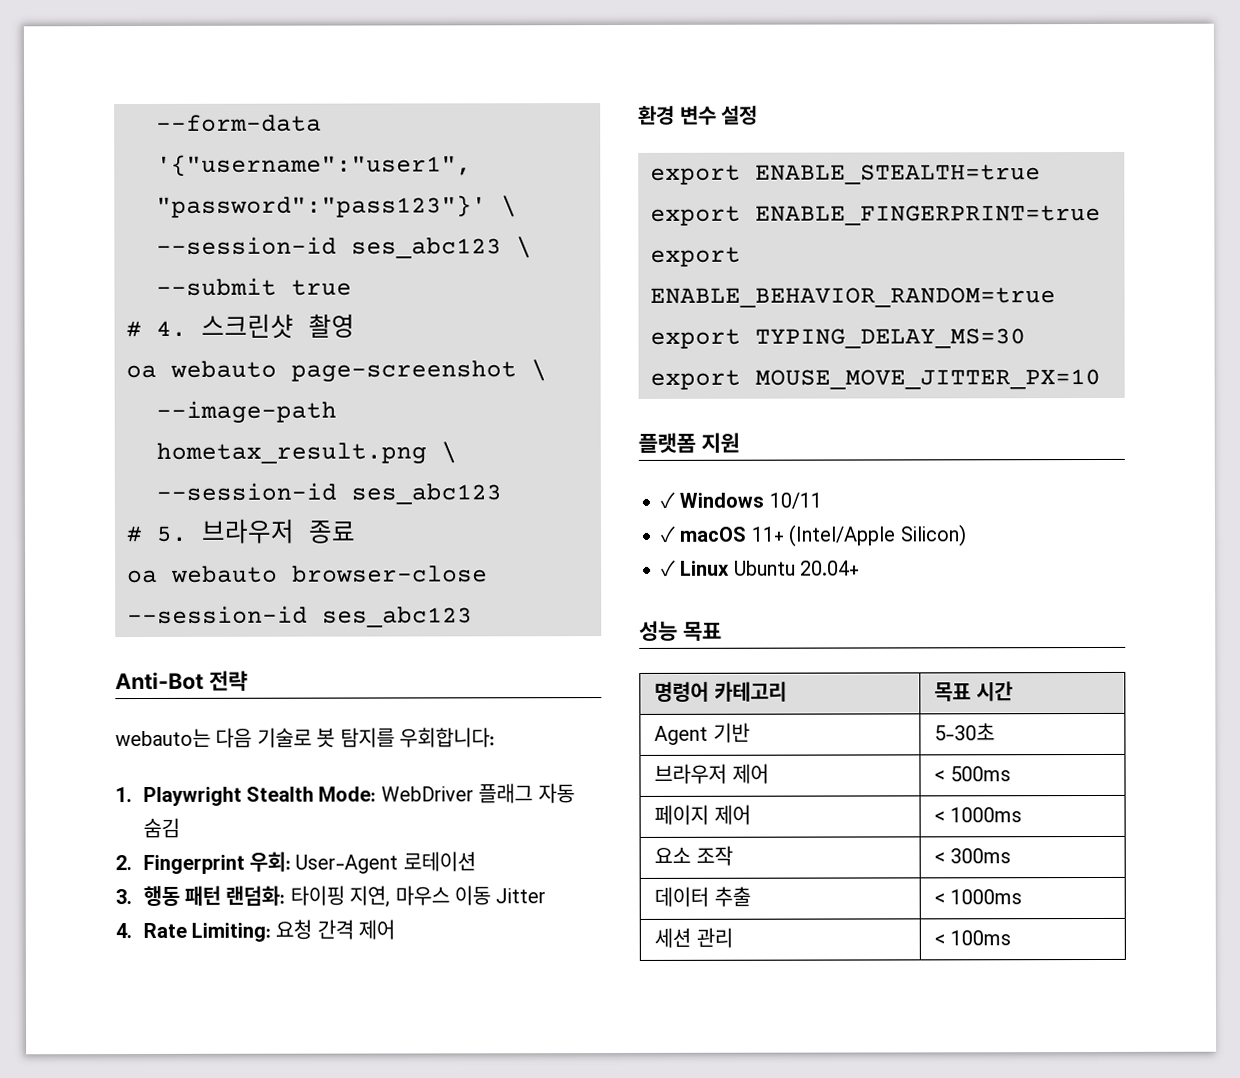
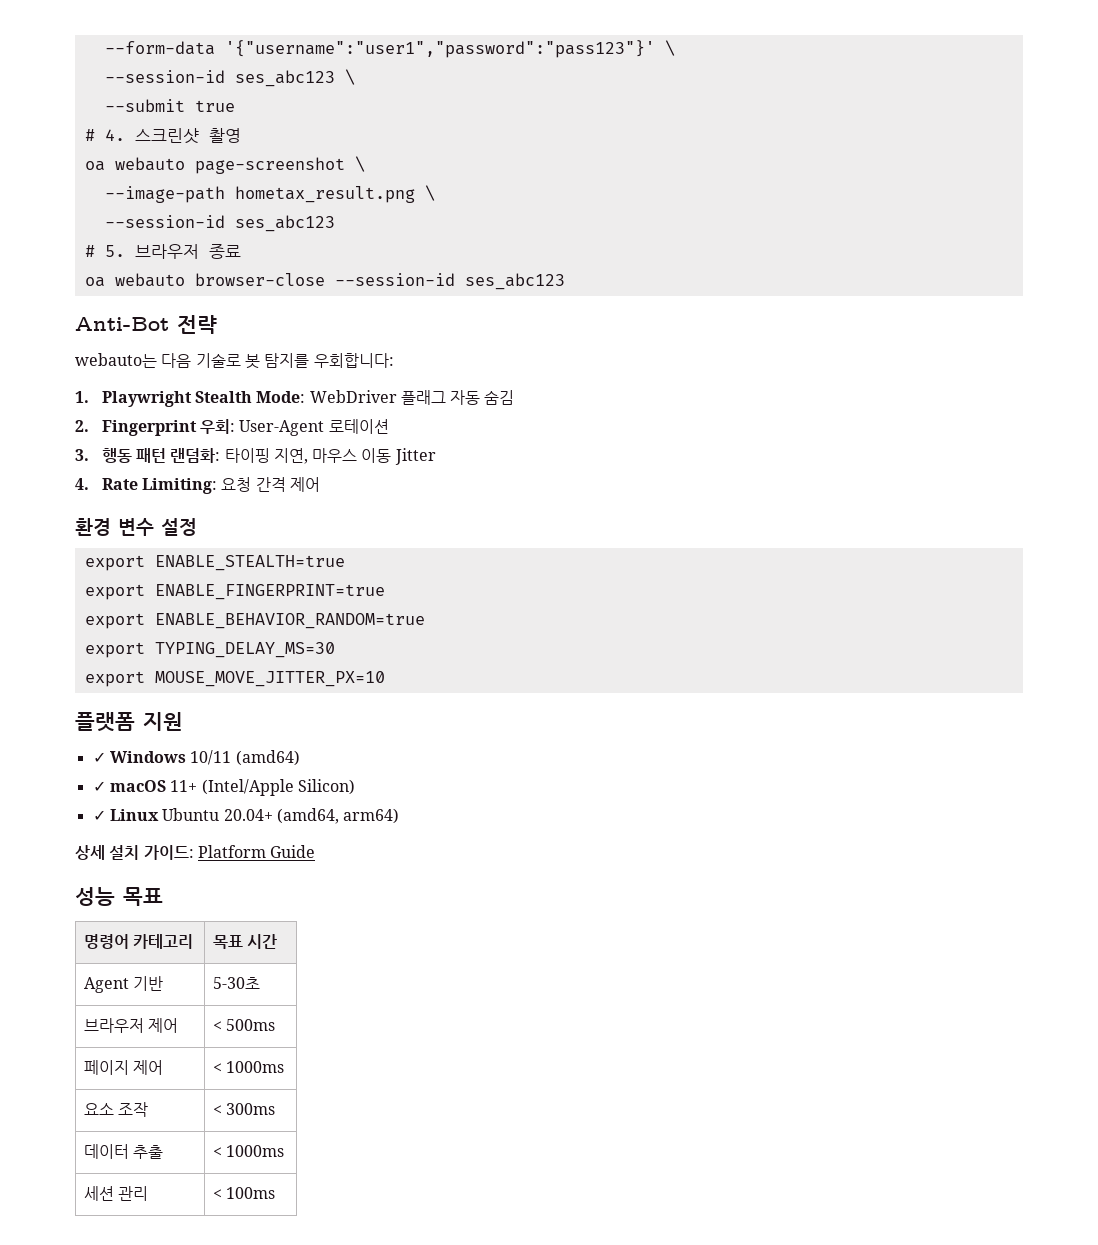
(822, 500) none -> [235,750,300,766] (amd64)
(861, 568) none -> [276,808,400,824] [75,845,316,860] (amd64, arm64) // 상세 설치 가이드: Platform Guide

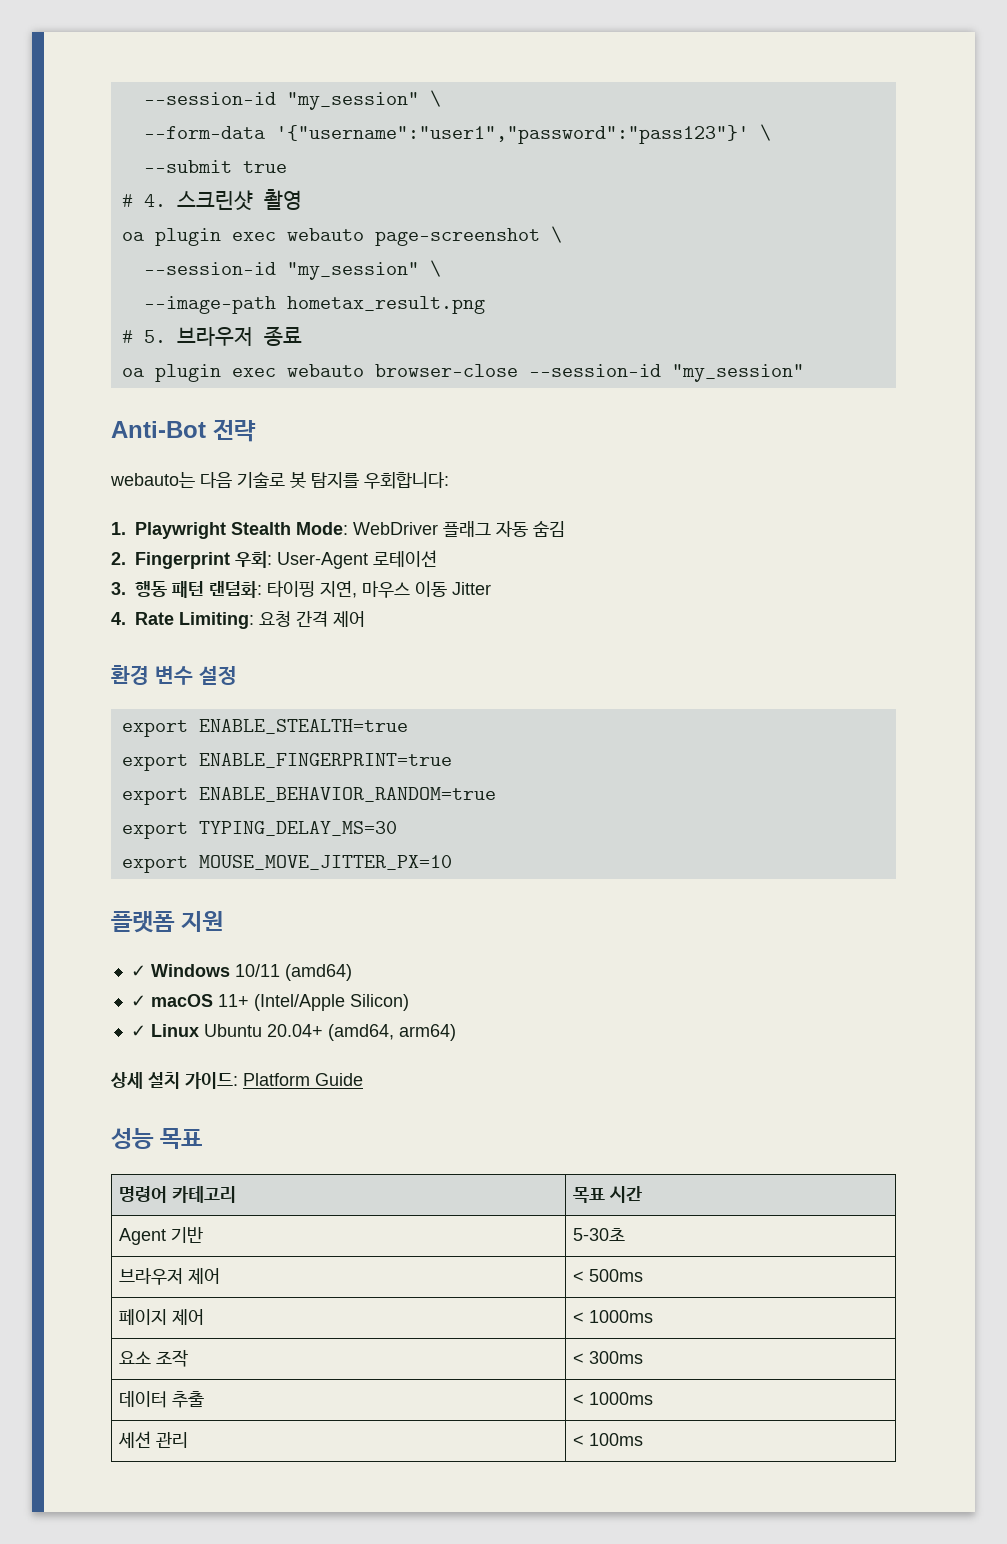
(104, 48) none -> [143,90,441,110] --session-id "my_session" \ //
[104,69,355,87] // --session-id ses_abc123 \ -> (771, 132) none
(105, 166) none -> [154,228,276,246] plugin exec
(365, 164) none -> [143,260,441,280] // --session-id "my_session" \
[424,185,435,201] [104,215,335,232] \ // --session-id ses_abc123 -> (485, 305) none
(105, 282) none -> [154,364,276,382] plugin exec
[464,273,565,290] ses_abc123 -> [671,364,804,382] "my_session"

